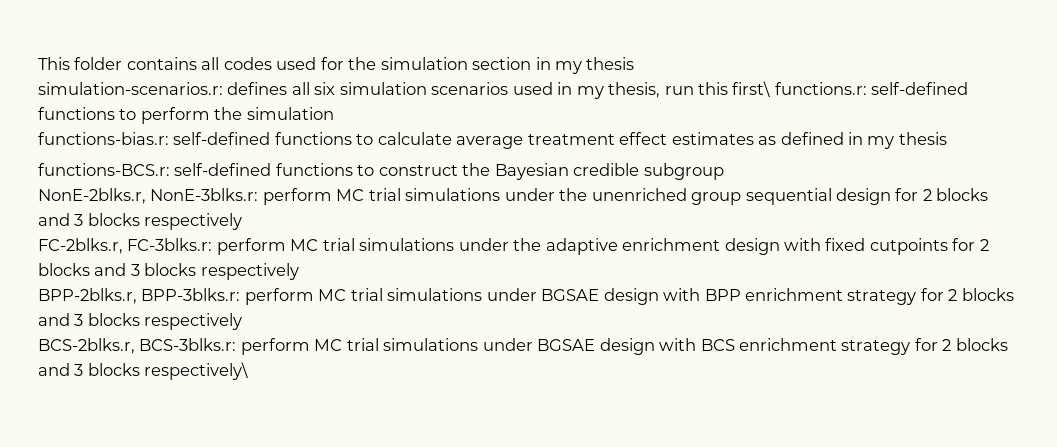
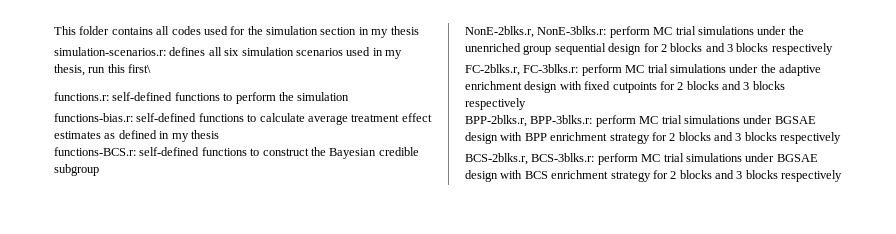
(771, 89) none -> (152, 68) //
[144,362,249,380] respectively\ -> [781,170,843,182] respectively

